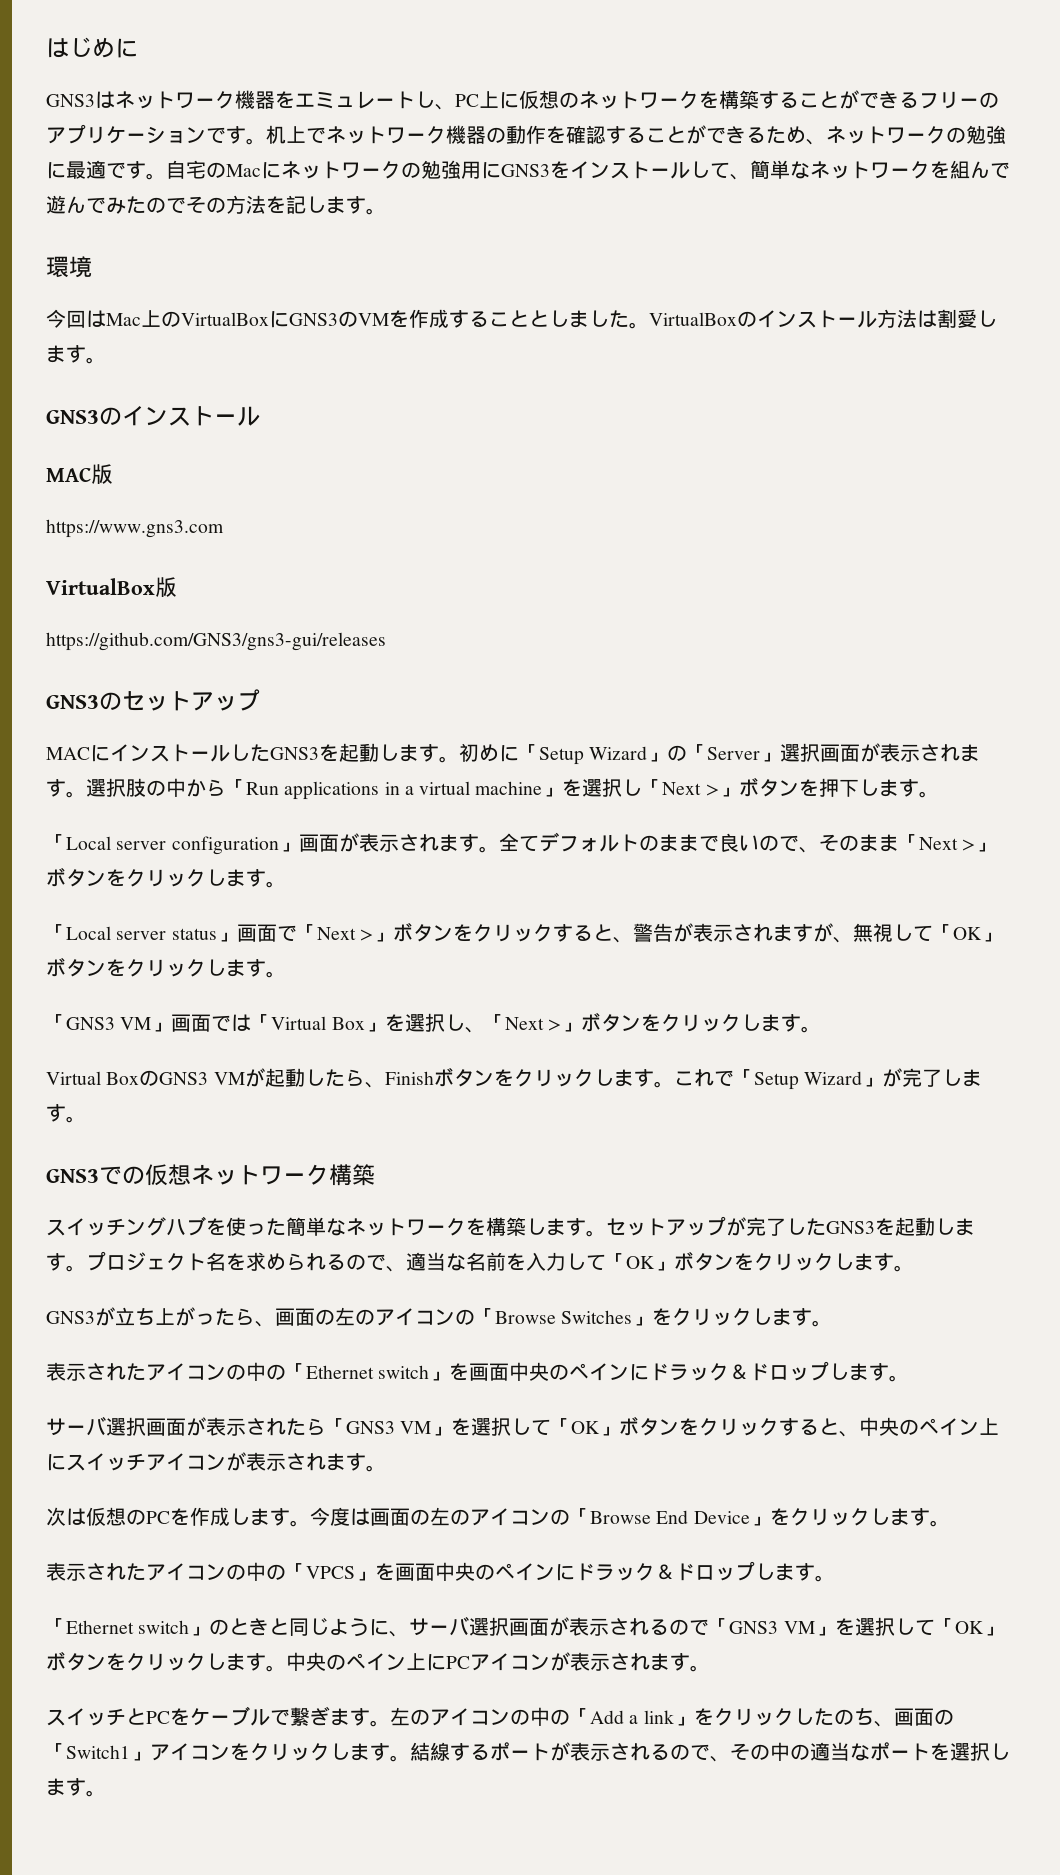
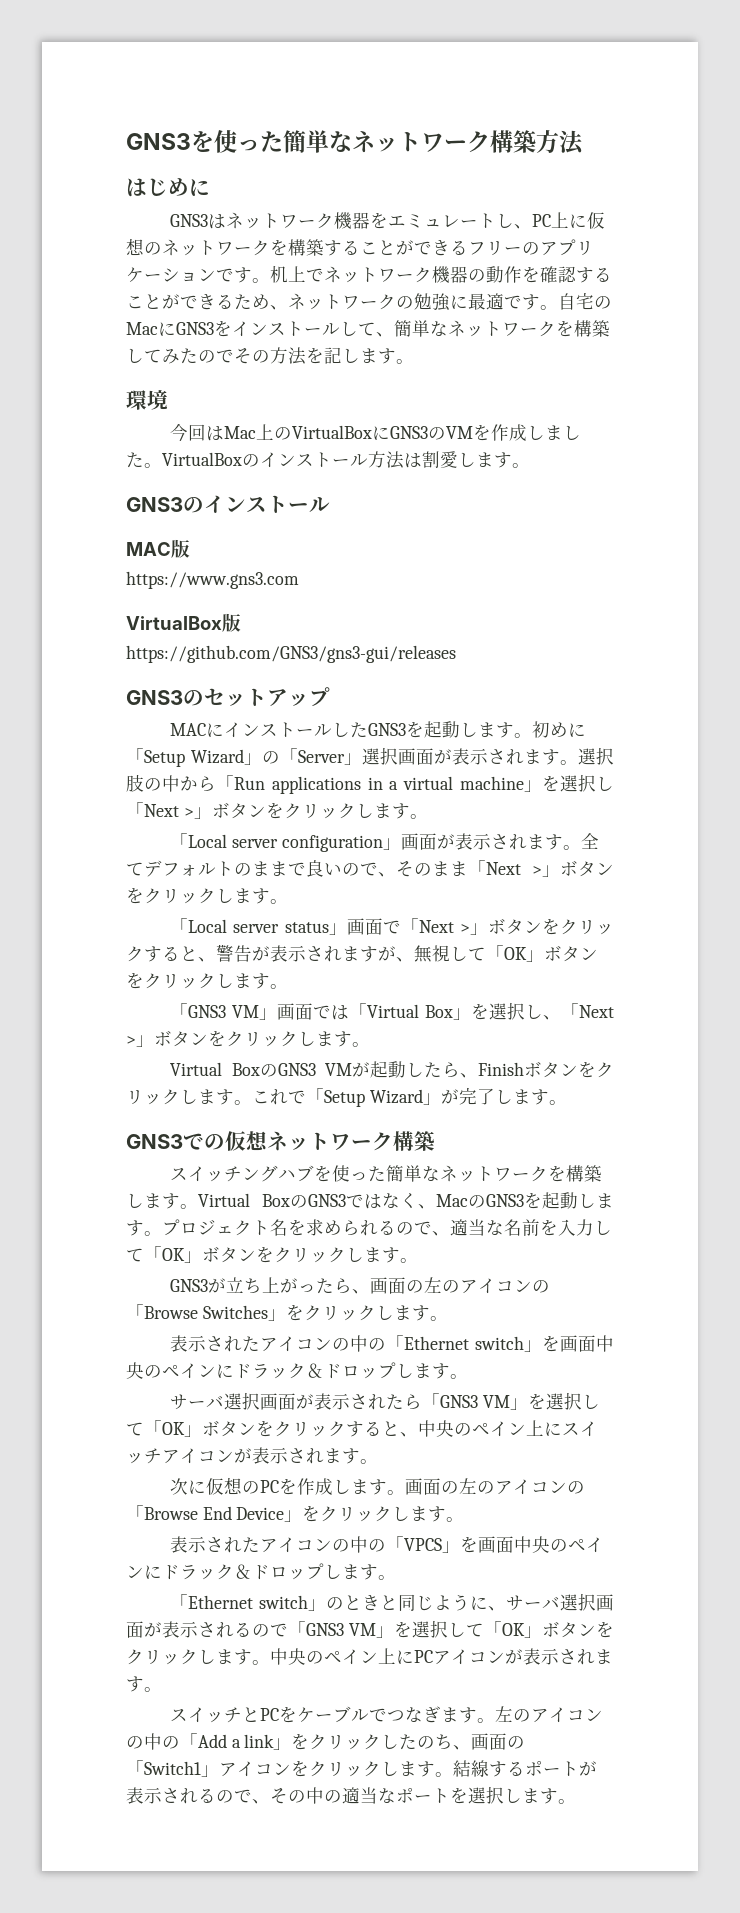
(46, 48) none -> [126,130,584,155] GNS3を使った簡単なネットワーク構築方法 //
[281,160,501,180] ネットワークの勉強用に -> (176, 329) none
[950,160,1010,179] [46,195,106,214] 組んで遊んで -> [574,320,610,337] [126,348,162,363] 構築して
[449,310,549,328] することと -> (528, 432) none
[818,778,859,797] 押下 -> [283,803,356,819] クリック
[606,1216,826,1236] セットアップが完了した -> [198,1193,486,1209] Virtual BoxのGNS3ではなく、Macの
[66,1508,86,1526] は -> [188,1480,207,1494] に
[310,1507,370,1526] 今度は -> (406, 1492) none
[290,1707,310,1726] 繋 -> [387,1707,424,1723] つな

